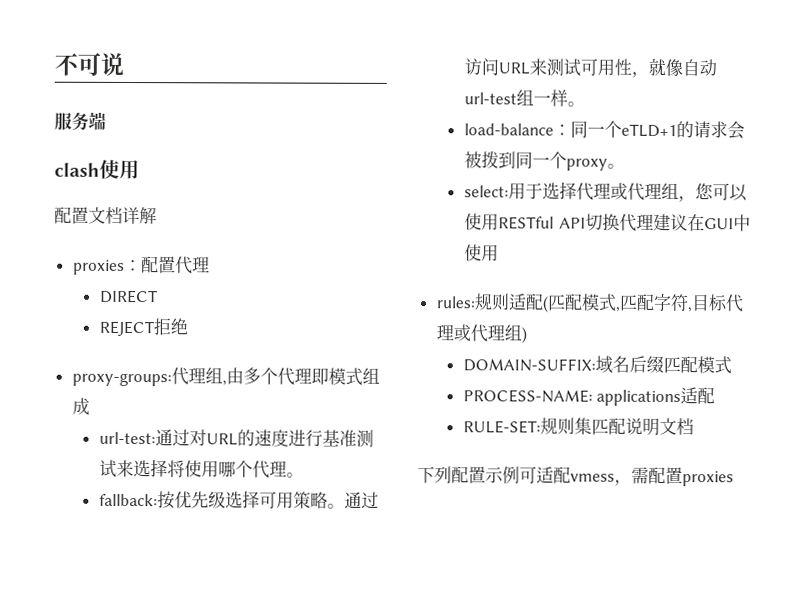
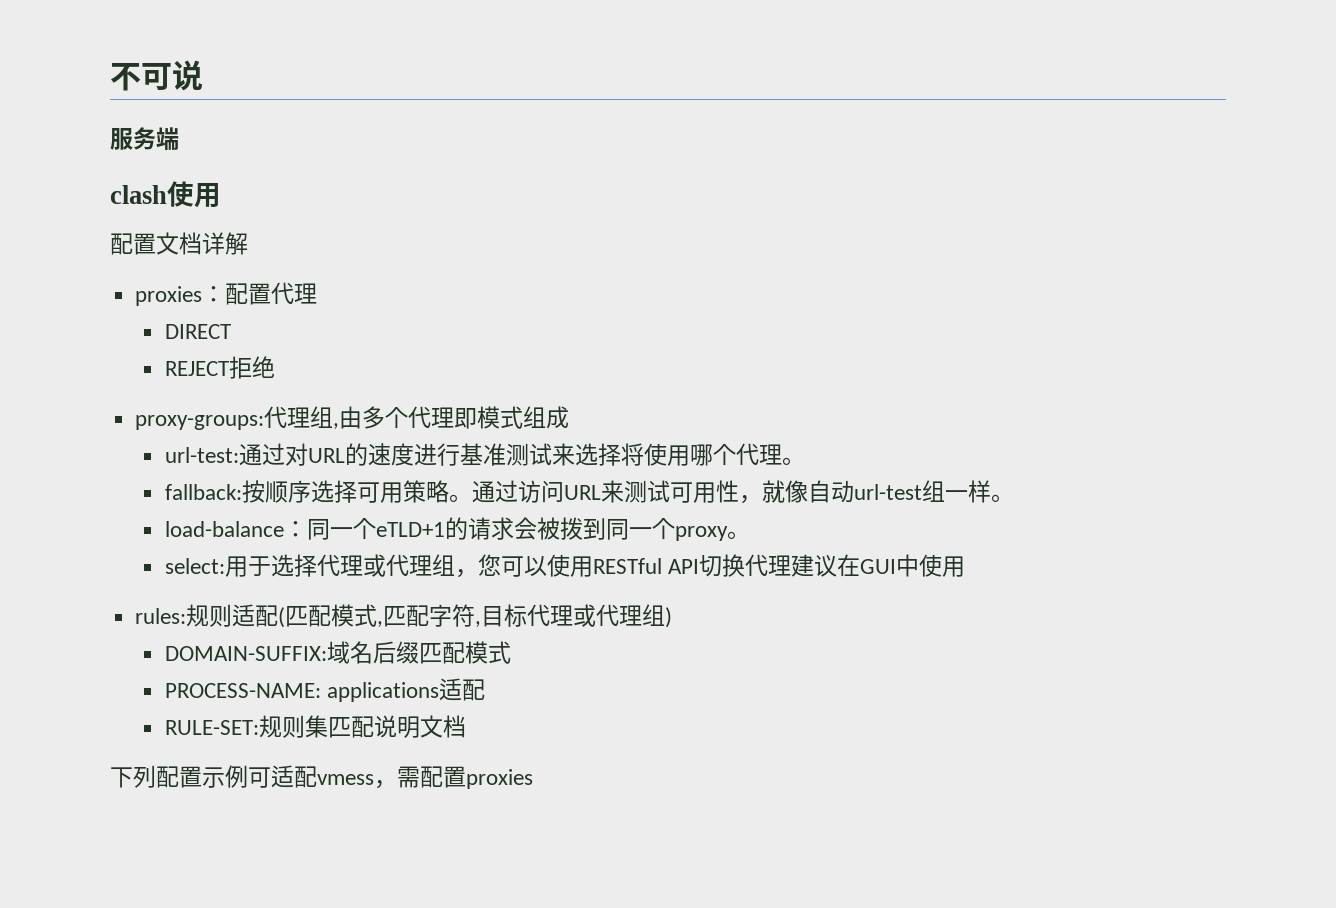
[173,491,226,509] 优先级 -> [264,480,311,503] 顺序

